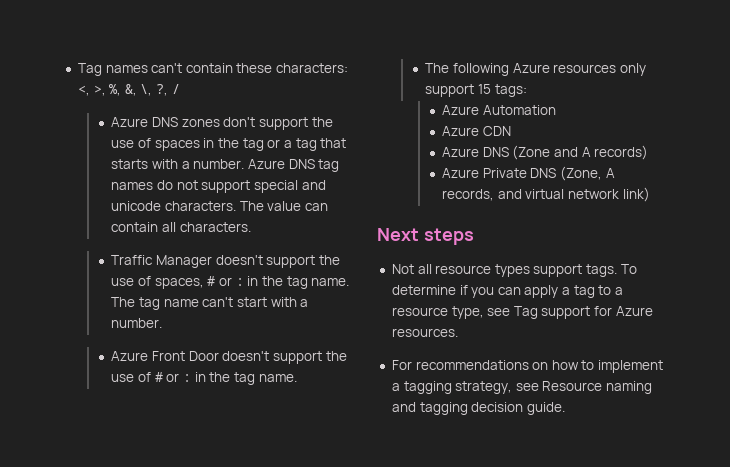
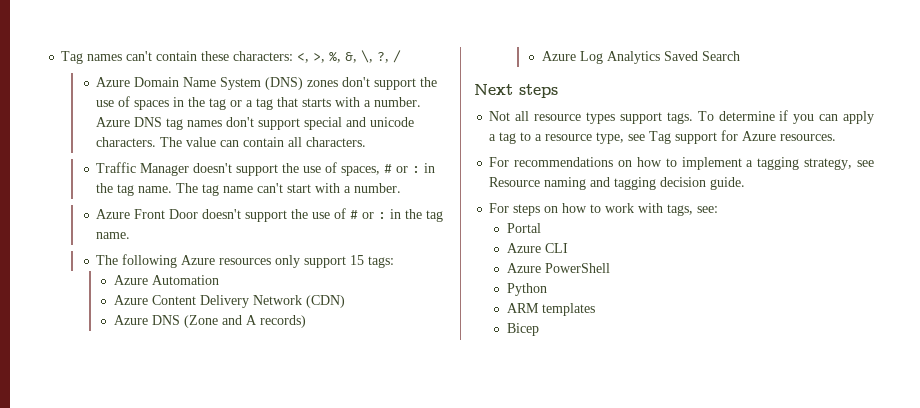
[151,117,178,127] DNS -> [134,77,304,90] Domain Name System (DNS)
[156,180,198,190] do not -> [226,117,255,127] don't
[482,126,511,136] CDN -> [151,295,345,308] Content Delivery Network (CDN)
[482,166,615,181] [442,187,650,202] Private DNS (Zone, A records, and virtual network link) -> [579,51,740,64] Log Analytics Saved Search
(565, 408) none -> [489,203,719,216] [506,223,541,233] [506,243,568,253] [506,263,610,273] [506,283,547,296] [506,303,595,316] [506,323,539,336] // For steps on how to work with tags, see: // Portal // Azure CLI // Azure PowerShell // Python // ARM templates // Bicep

